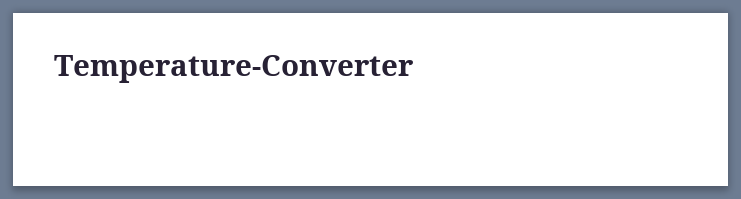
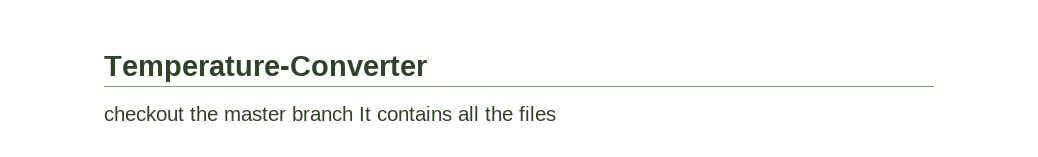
(413, 69) none -> [104,106,556,121] // checkout the master branch It contains all the files

